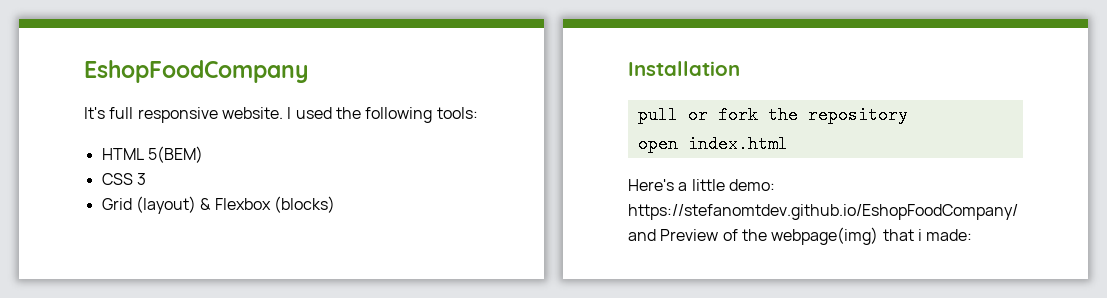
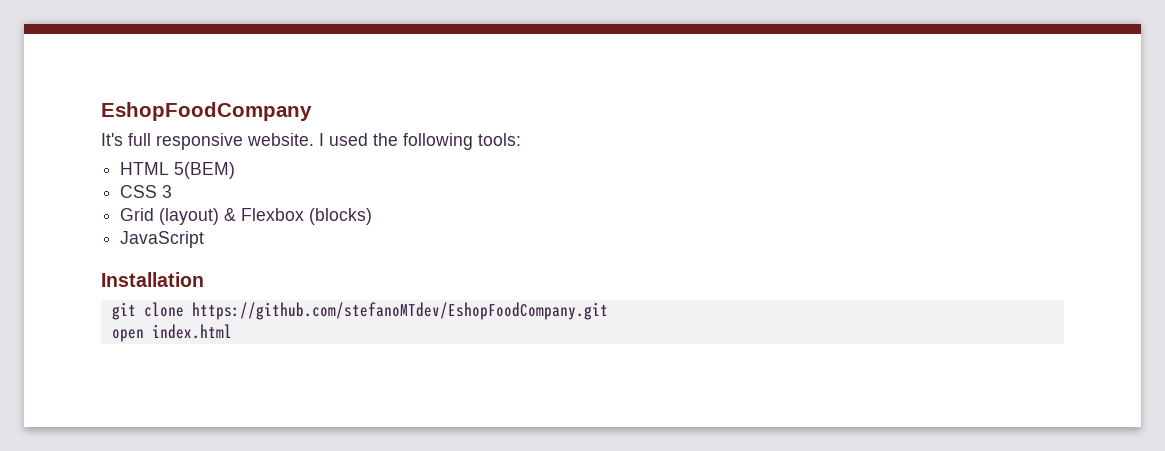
(335, 204) none -> [120,231,205,248] // JavaScript
[637,106,908,124] [637,135,788,153] [628,179,775,191] [628,204,1018,220] [628,227,973,245] pull or fork the repository // open index.html // Here's a little demo: https://stefanomtdev.github.io/EshopFoodCompany/ and Preview of the webpage(img) that i made: -> [111,302,608,320] [111,324,232,342] git clone https://github.com/stefanoMTdev/EshopFoodCompany.git // open index.html

